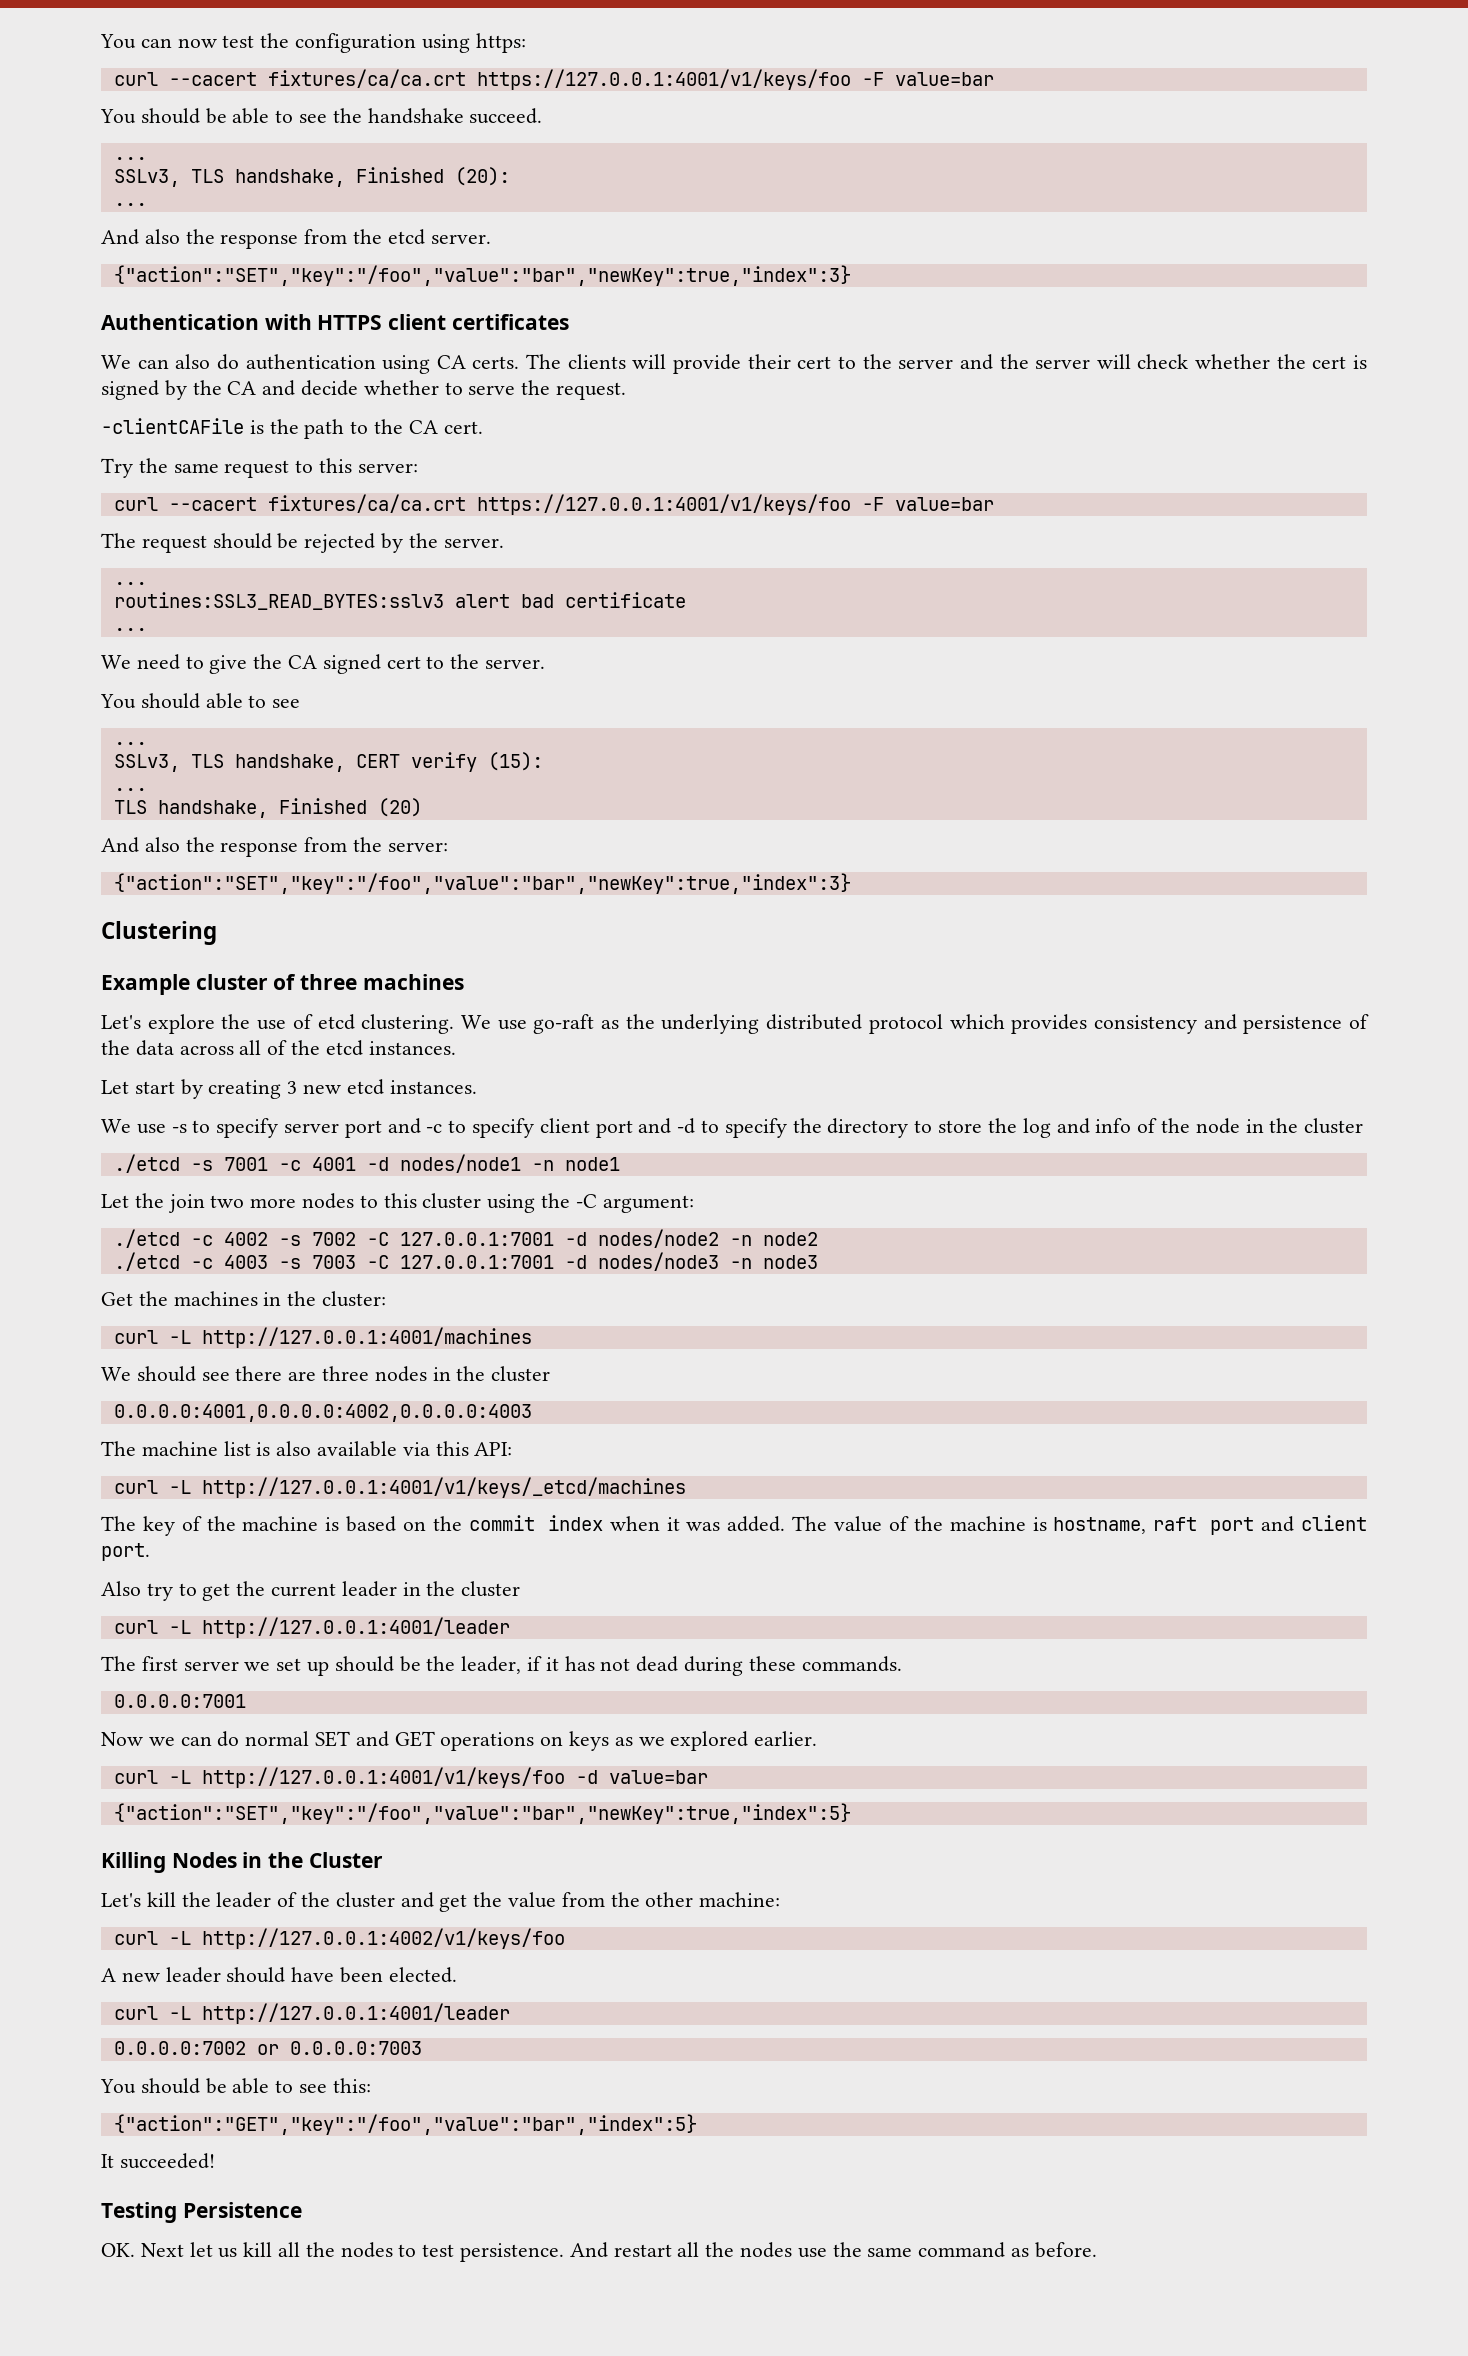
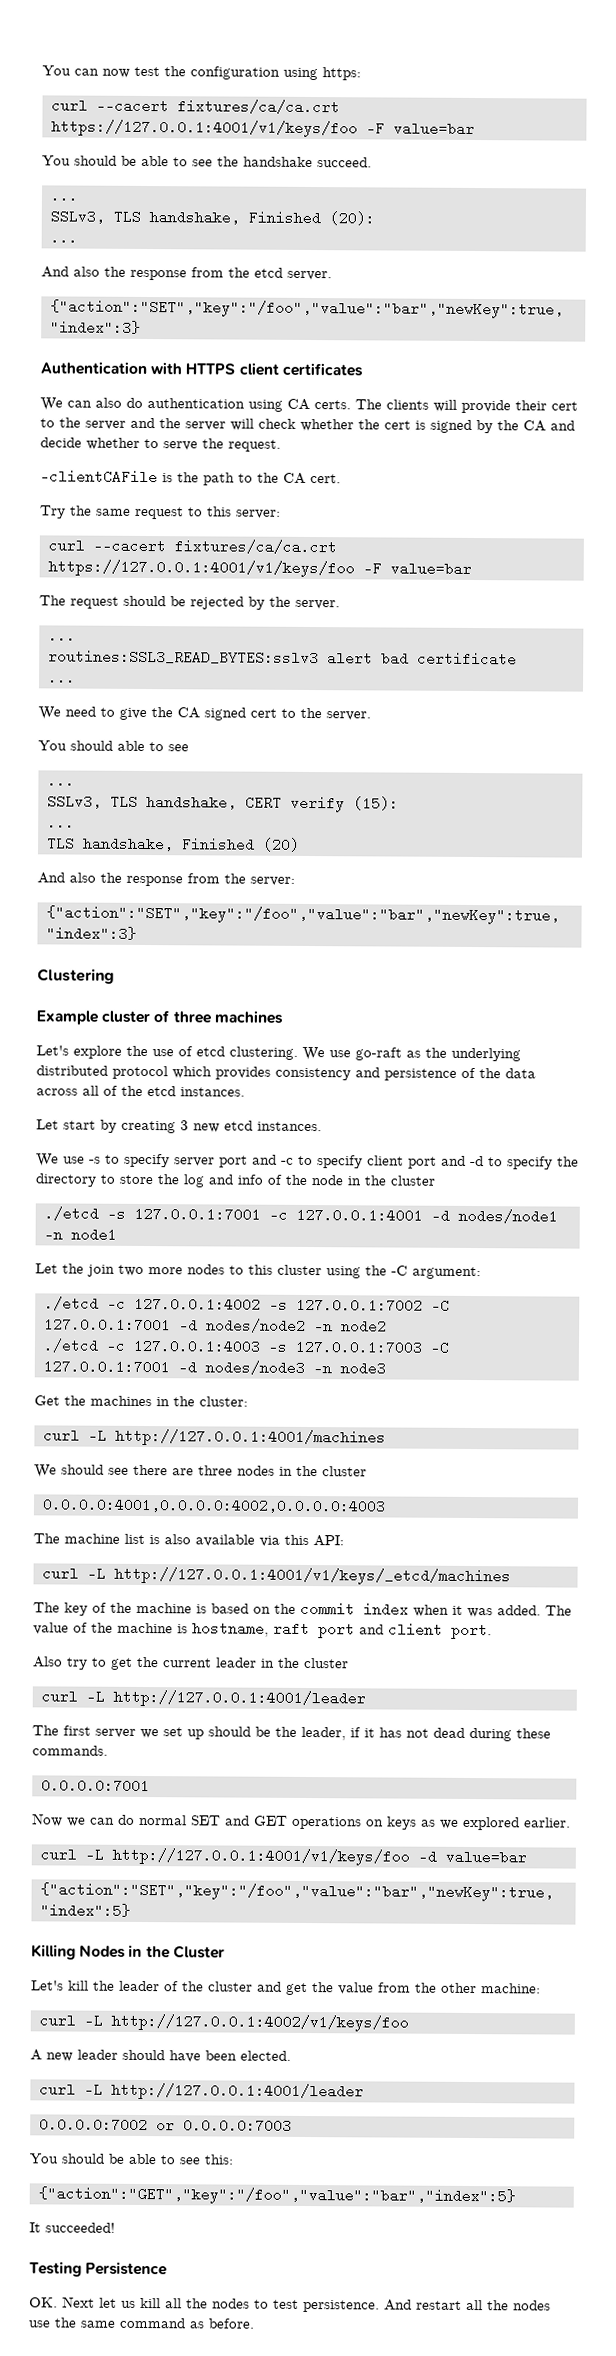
[223,1157,356,1171] 7001 -c 4001 -> [133,1206,423,1223] 127.0.0.1:7001 -c 127.0.0.1:4001
[223,1232,356,1246] 4002 -s 7002 -> [133,1296,423,1313] 127.0.0.1:4002 -s 127.0.0.1:7002
[223,1255,356,1269] 4003 -s 7003 -> [132,1338,423,1355] 127.0.0.1:4003 -s 127.0.0.1:7003

